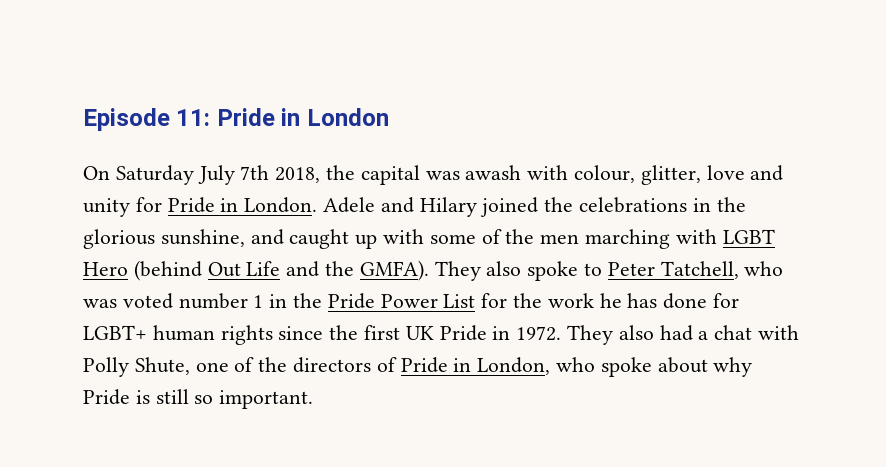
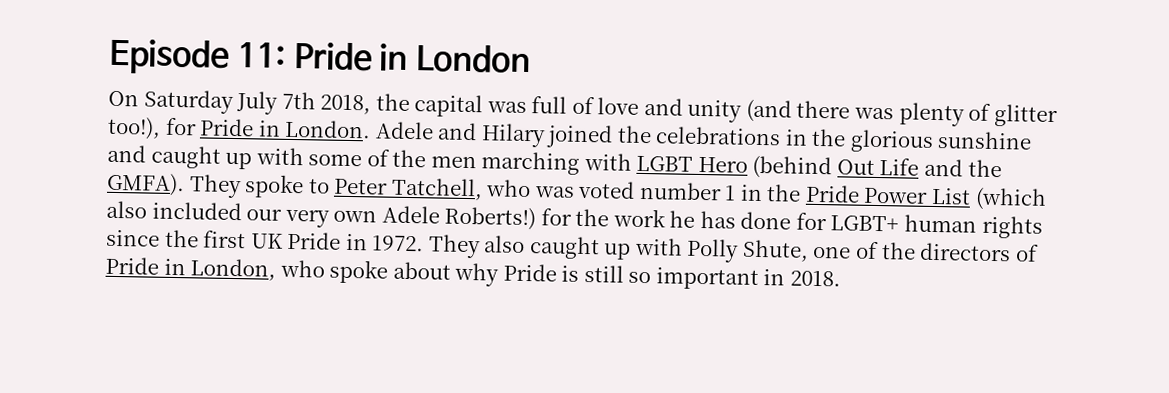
[465,165,784,185] [83,198,130,217] awash with colour, glitter, love and unity -> [531,96,1058,128] [107,116,161,140] full of love and unity (and there was plenty of glitter too!),
[160,229,245,247] sunshine, -> [937,131,1033,150] sunshine
[486,261,522,276] also -> (242, 186) none
(476, 301) none -> [974,187,1047,211] [106,200,537,231] (which also included our very own Adele Roberts!)
[659,325,753,341] had a chat -> [528,236,632,260] caught up
[219,390,314,409] important. -> [655,267,841,290] important in 2018.

